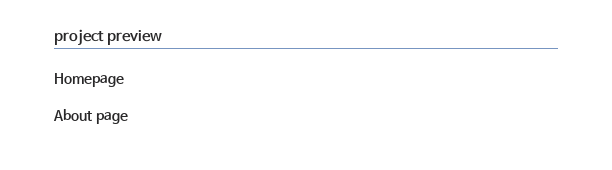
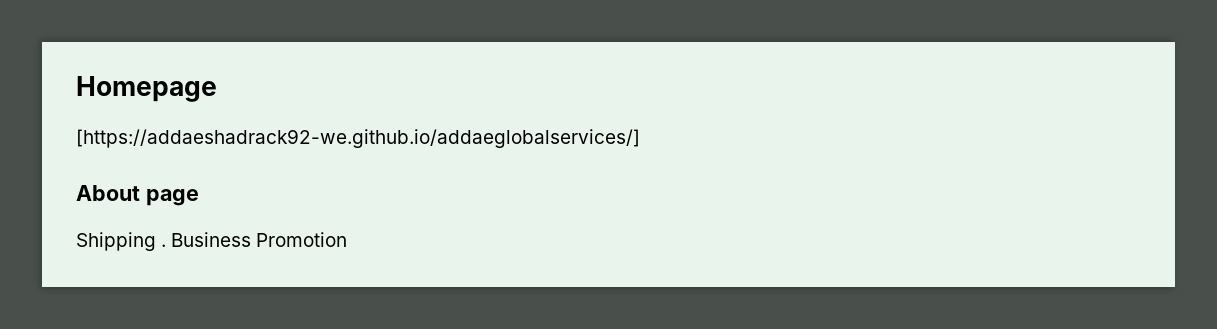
[54,29,163,46] [54,73,124,87] project preview // Homepage -> [76,76,217,102] [76,129,640,148] Homepage // [https://addaeshadrack92-we.github.io/addaeglobalservices/]
(128, 118) none -> [76,232,348,251] // Shipping . Business Promotion

